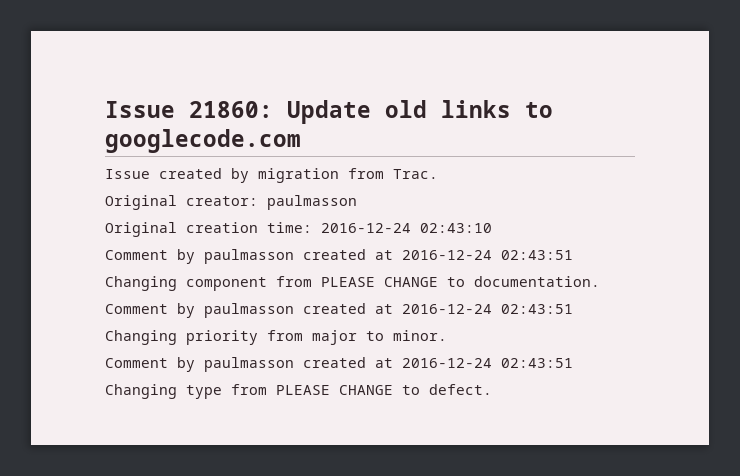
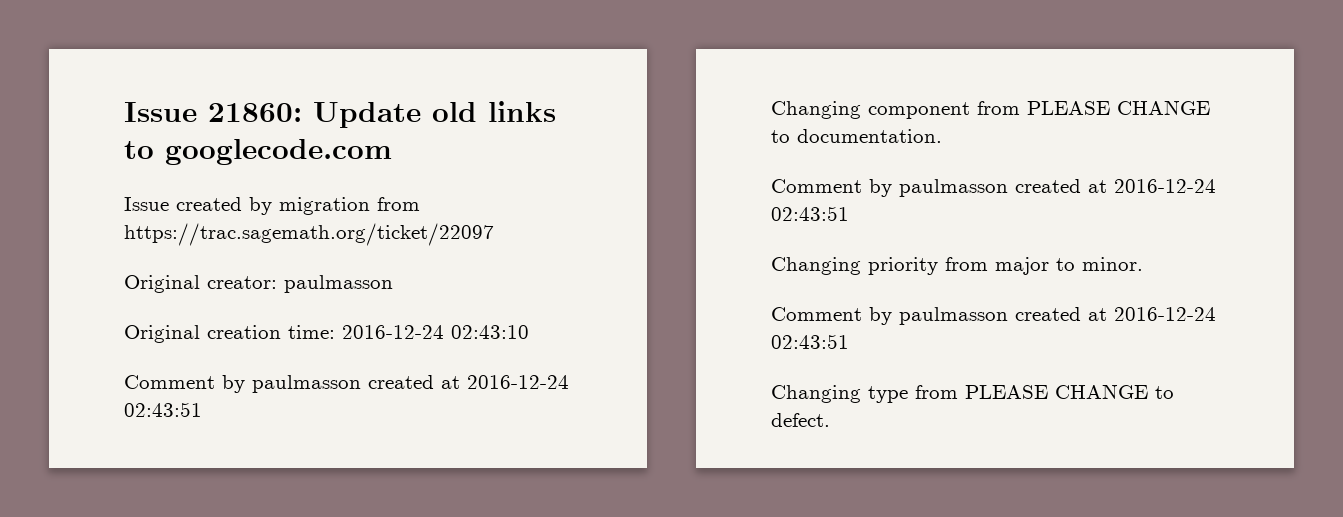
[393,169,438,179] Trac. -> [124,223,494,246] https://trac.sagemath.org/ticket/22097

